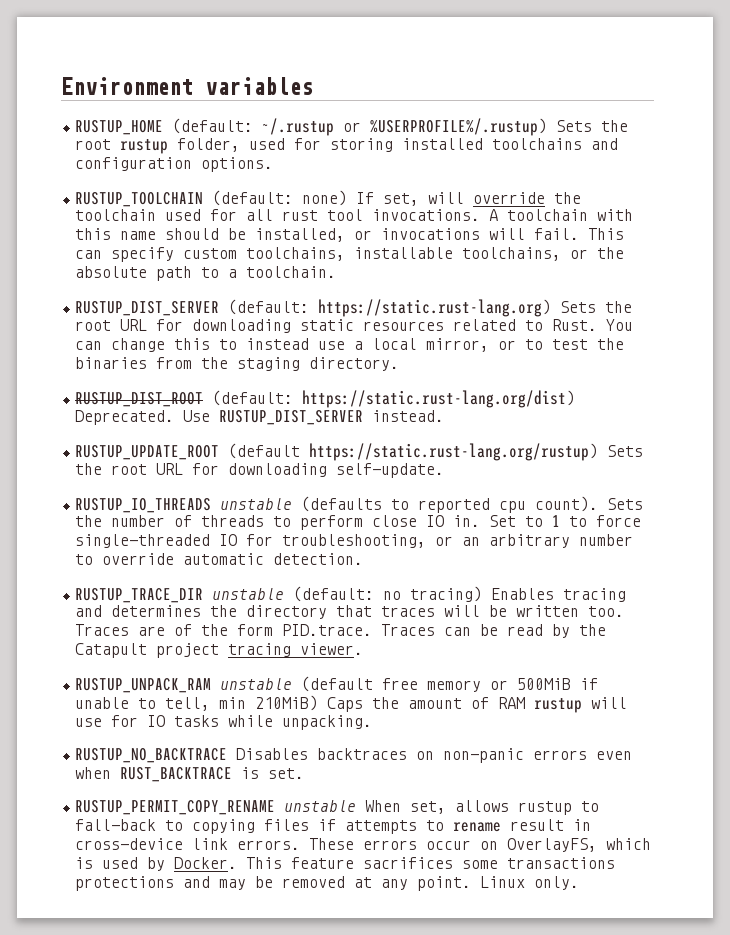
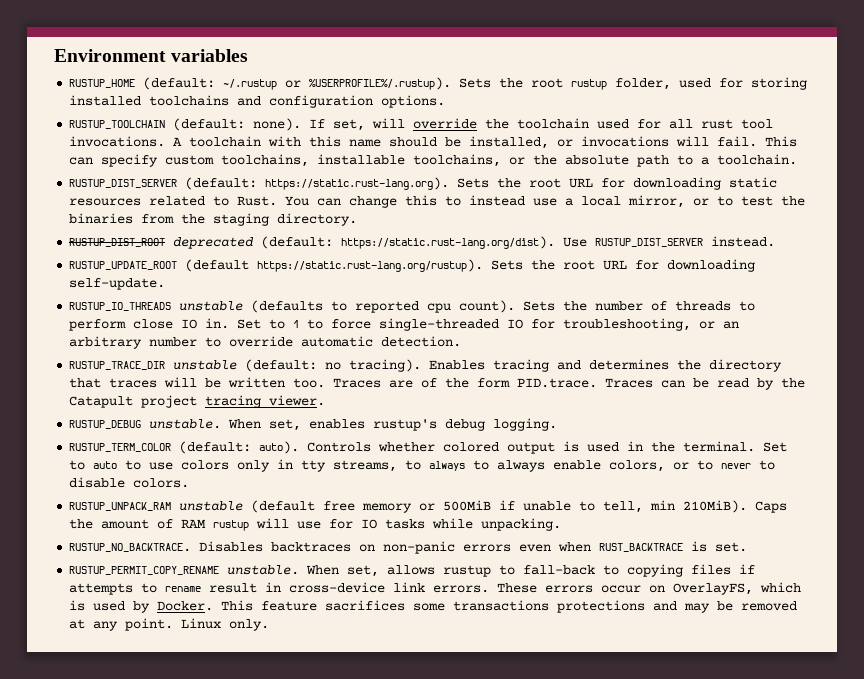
[370,118,548,136] %USERPROFILE%/.rustup) -> [309,77,452,90] %USERPROFILE%/.rustup).
[302,190,348,206] none) -> [253,118,302,131] none).
[318,299,552,317] https://static.rust-lang.org) -> [265,177,450,190] https://static.rust-lang.org).
[212,390,576,408] [75,410,175,425] (default: https://static.rust-lang.org/dist) Deprecated. -> [173,236,556,249] deprecated (default: https://static.rust-lang.org/dist).
[309,443,599,461] https://static.rust-lang.org/rustup) -> [257,259,484,272] https://static.rust-lang.org/rustup).
[410,586,483,602] tracing) -> [349,359,422,372] tracing).
(364, 649) none -> [69,418,558,431] [69,441,788,454] [69,459,776,472] [69,477,190,488] // RUSTUP_DEBUG unstable. When set, enables rustup's debug logging. // RUSTUP_TERM_COLOR (default: auto). Controls whether colored output is used in the terminal. Set to auto to use colors only in tty streams, to always to always enable colors, or to never to disable colors.
[255,695,319,711] 210MiB) -> [683,500,748,513] 210MiB).
[75,748,228,763] RUSTUP_NO_BACKTRACE -> [69,543,192,552] RUSTUP_NO_BACKTRACE.
[284,800,357,812] unstable -> [227,565,300,575] unstable.

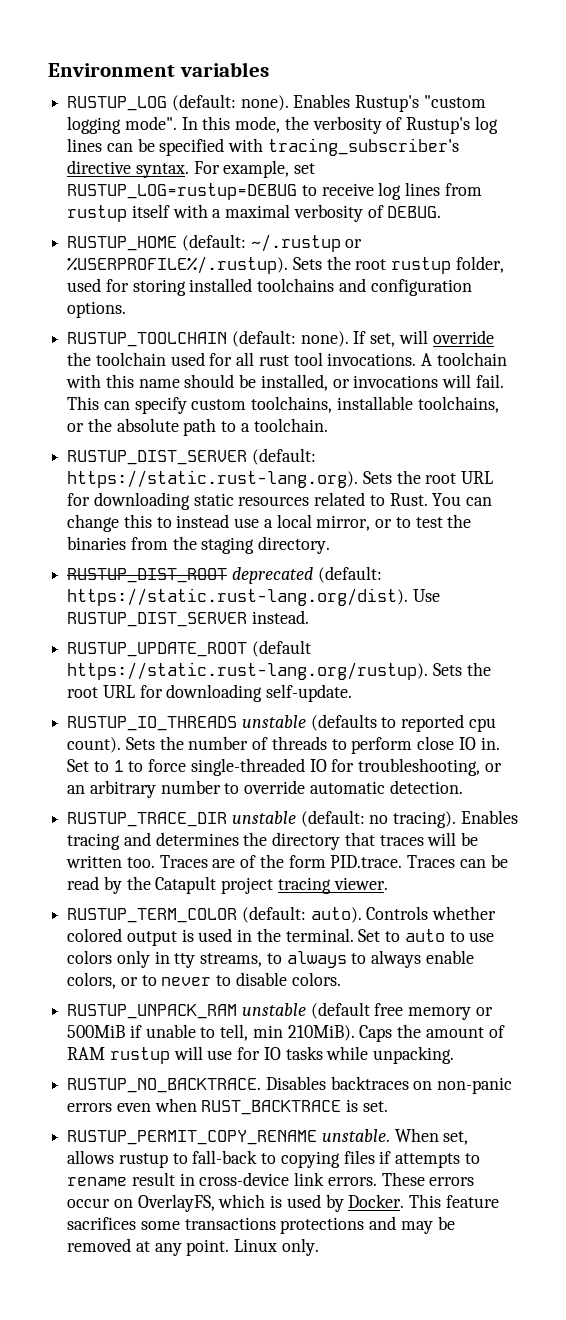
(249, 55) none -> [67,94,486,112] [67,116,498,134] [67,138,459,156] [67,160,316,178] [67,182,482,200] [67,204,442,222] // RUSTUP_LOG (default: none). Enables Rustup's "custom logging mode". In this mode, the verbosity of Rustup's log lines can be specified with tracing_subscriber's directive syntax. For example, set RUSTUP_LOG=rustup=DEBUG to receive log lines from rustup itself with a maximal verbosity of DEBUG.
[69,418,558,431] // RUSTUP_DEBUG unstable. When set, enables rustup's debug logging. -> (388, 883) none

